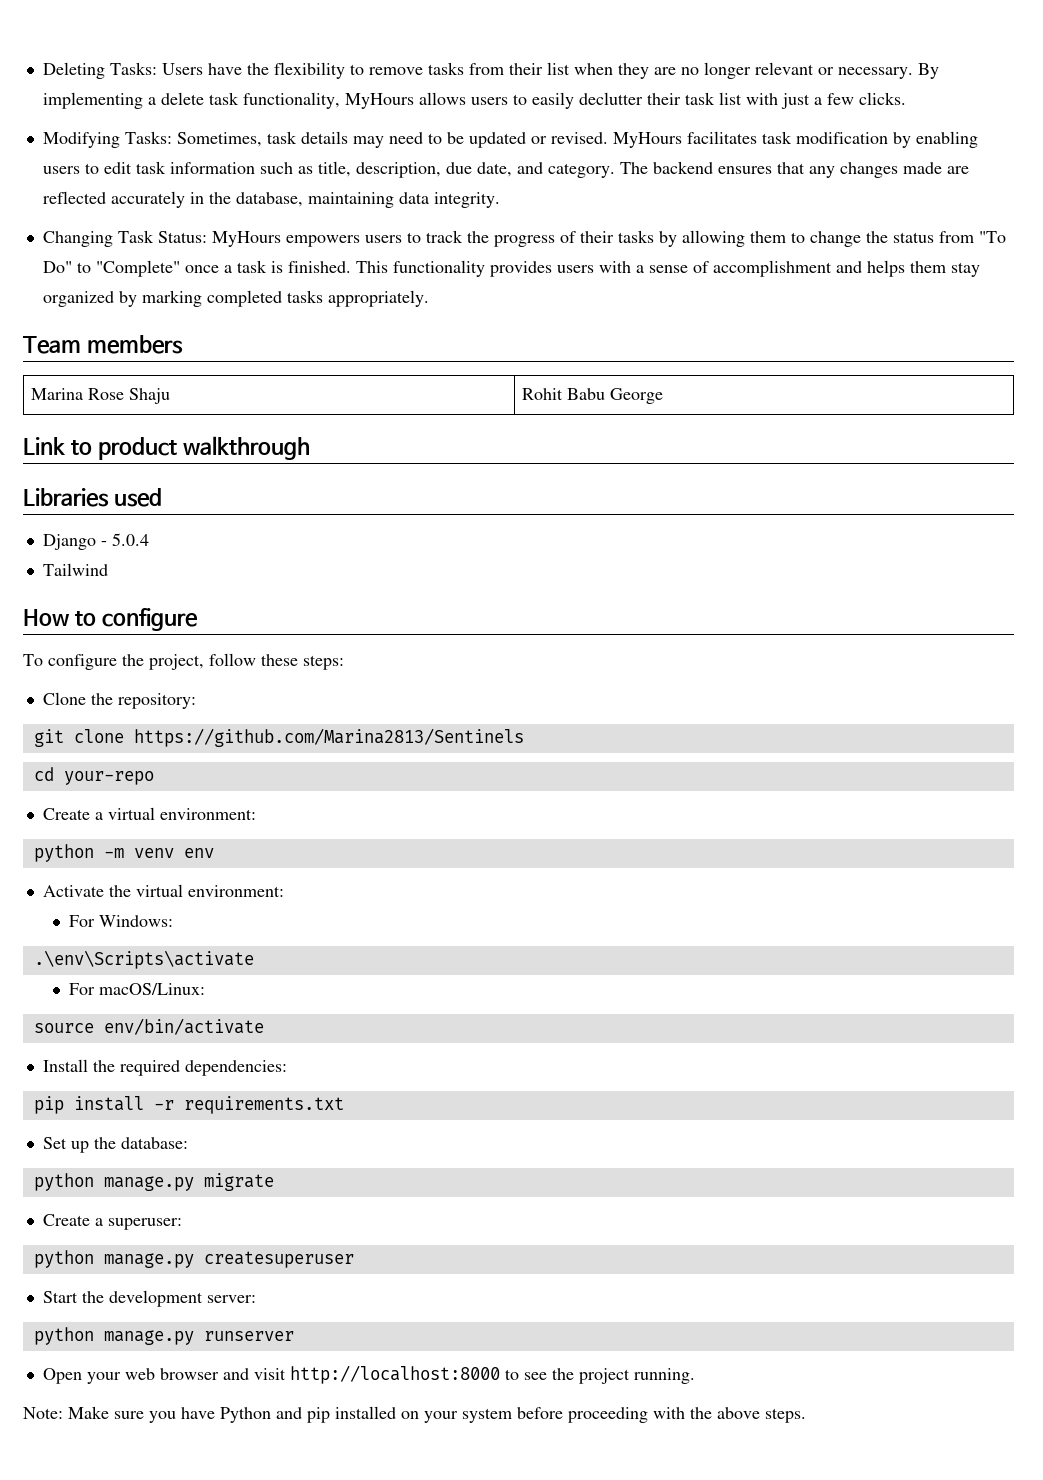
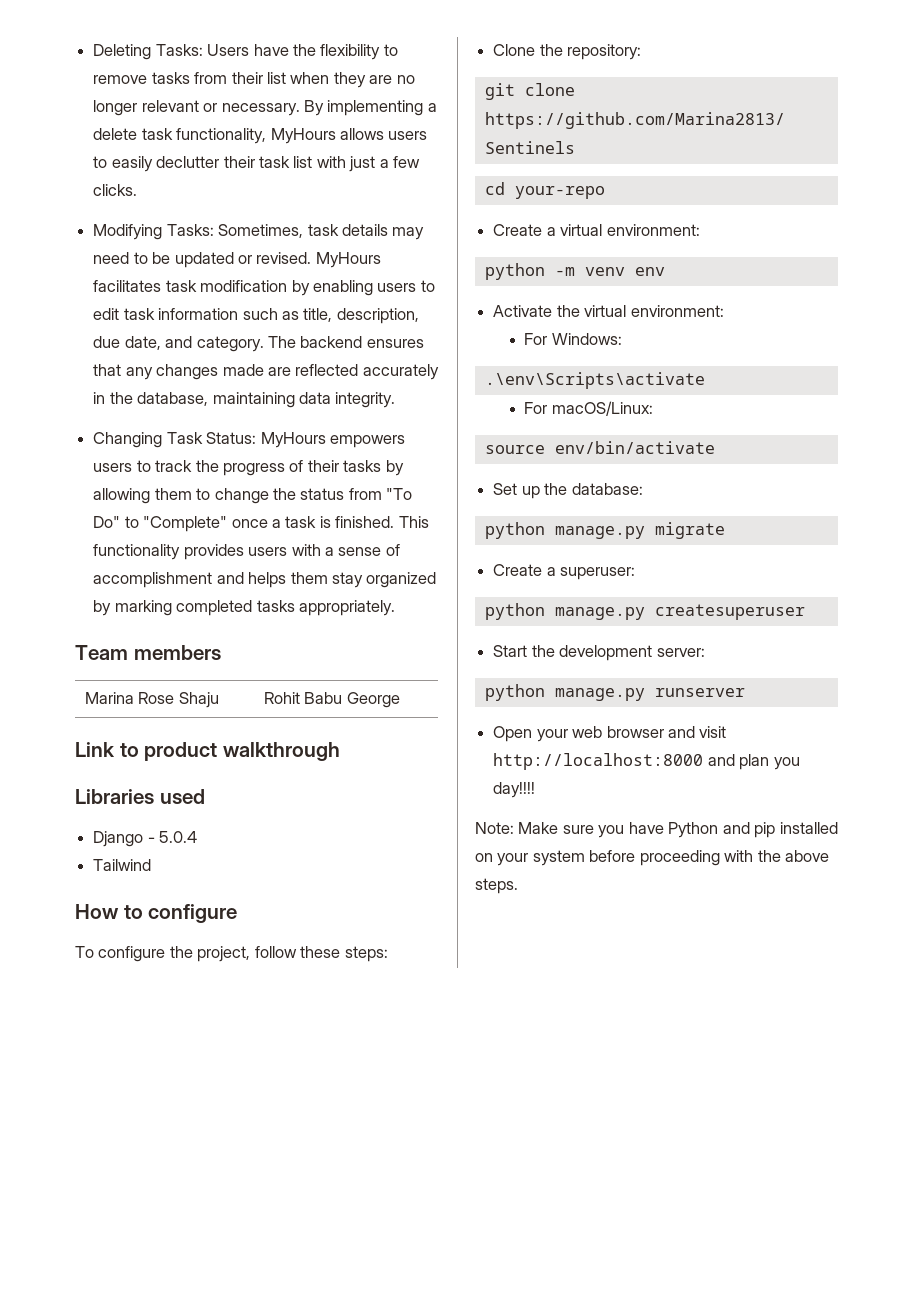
[42,1059,287,1076] [33,1096,344,1114] // Install the required dependencies: // pip install -r requirements.txt -> (715, 447) none
[504,1368,695,1384] to see the project running. -> [707,754,800,770] [493,782,536,798] and plan you day!!!!

